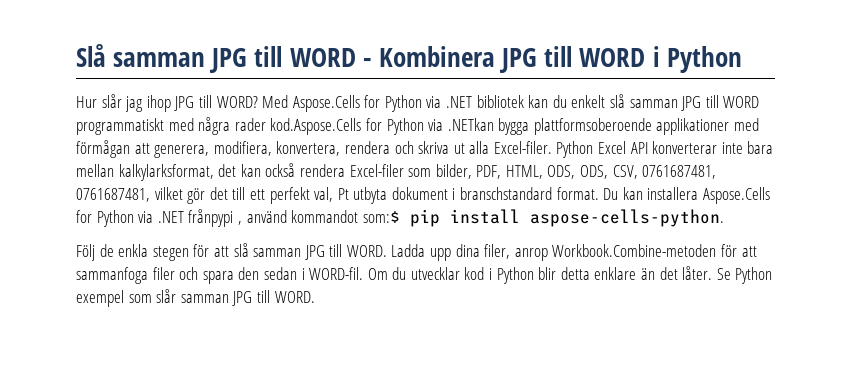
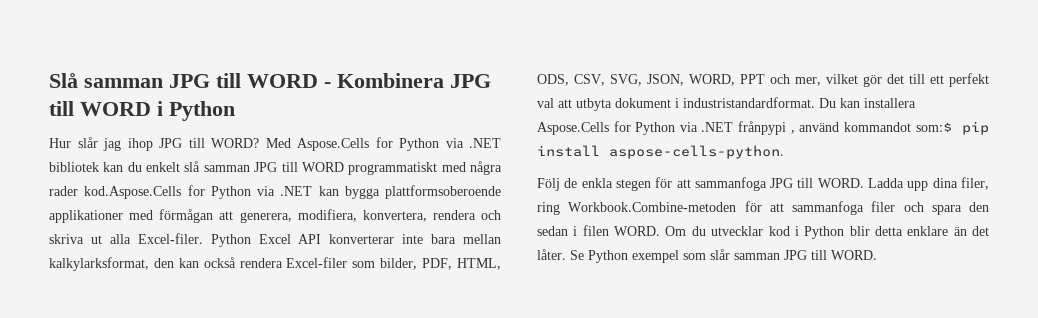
[447,118,494,131] .NETkan -> [280,186,339,196] .NET kan
[218,164,237,177] det -> [153,258,174,268] den
[580,165,717,179] [76,188,150,202] ODS, CSV, 0761687481, 0761687481, -> [574,74,821,86] CSV, SVG, JSON, WORD, PPT och mer,
[314,187,349,202] val, Pt -> [537,98,572,108] val att
[460,187,599,200] branschstandard format. -> [683,97,815,108] industristandardformat.
[233,243,302,257] slå samman -> [694,177,767,191] sammanfoga
[514,248,548,261] anrop -> [537,202,560,215] ring
[309,267,364,280] WORD-fil. -> [582,225,661,236] filen WORD.

